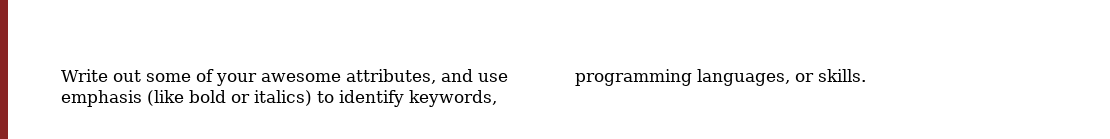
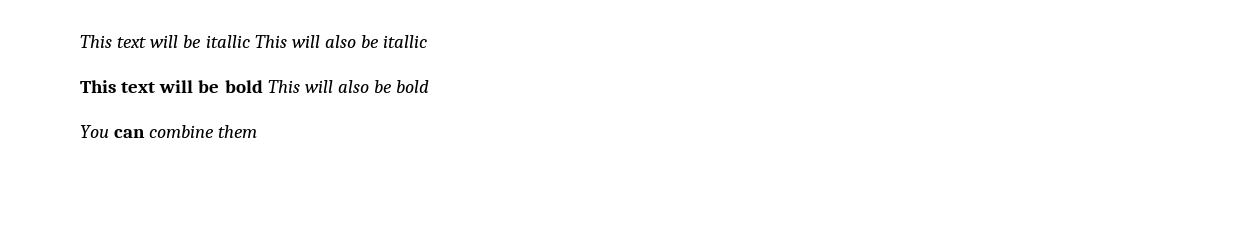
[61,69,508,86] [61,90,497,107] [575,69,866,86] Write out some of your awesome attributes, and use emphasis (like bold or italics) to identify keywords, programming languages, or skills. -> [80,35,428,48] [80,80,430,93] [80,125,258,138] This text will be itallic This will also be itallic // This text will be bold This will also be bold // You can combine them

